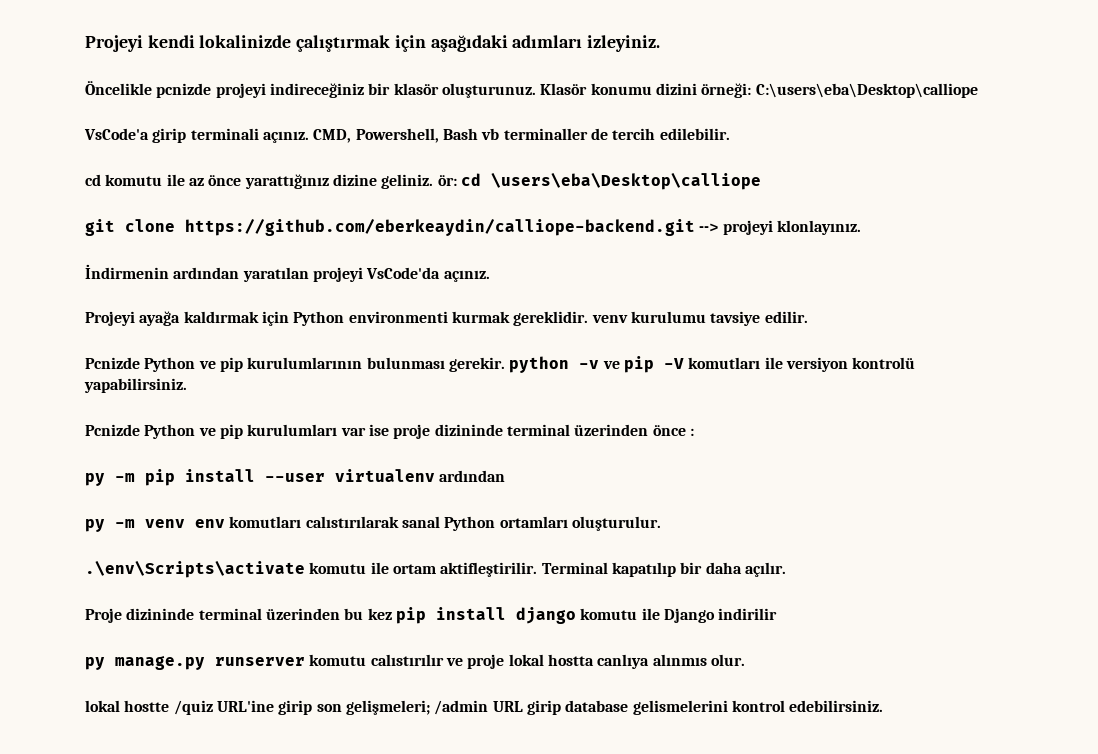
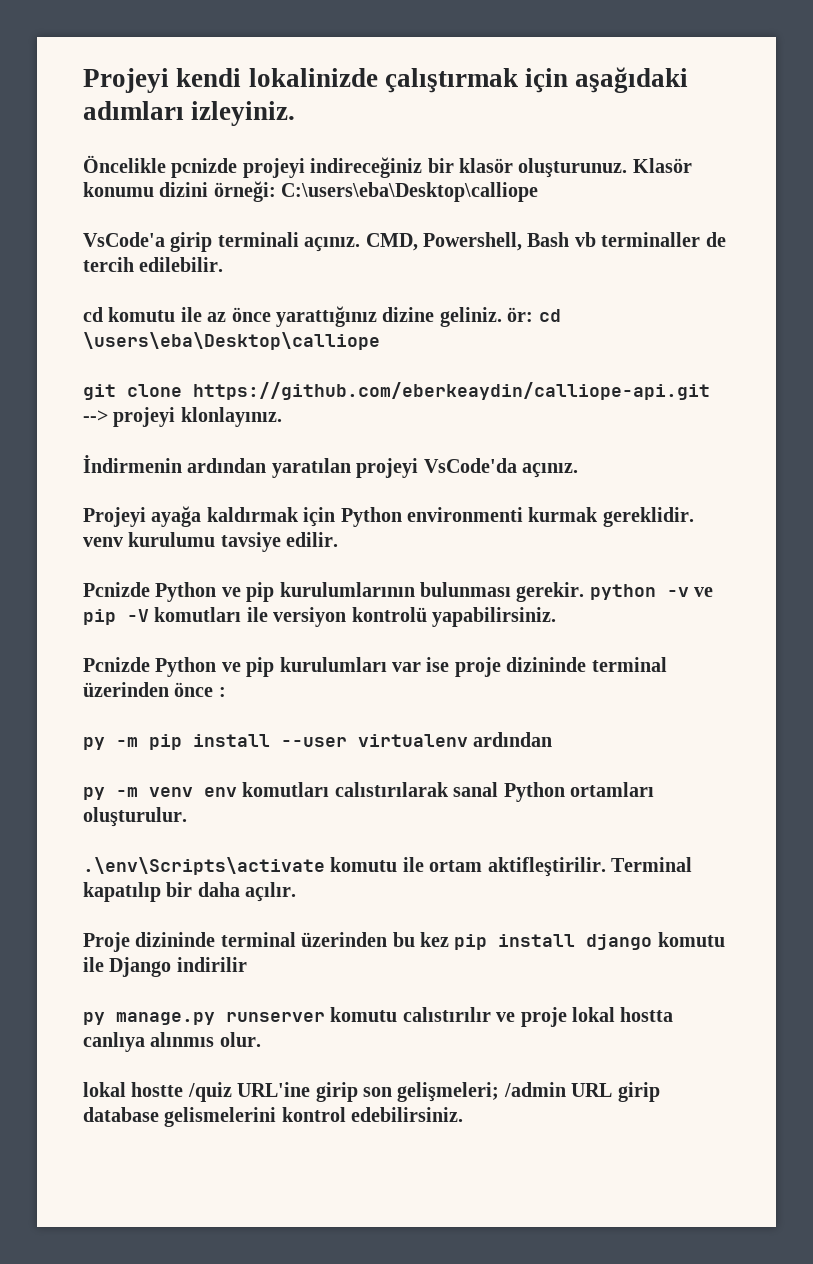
[185,219,695,236] https://github.com/eberkeaydin/calliope-backend.git -> [193,382,710,400] https://github.com/eberkeaydin/calliope-api.git

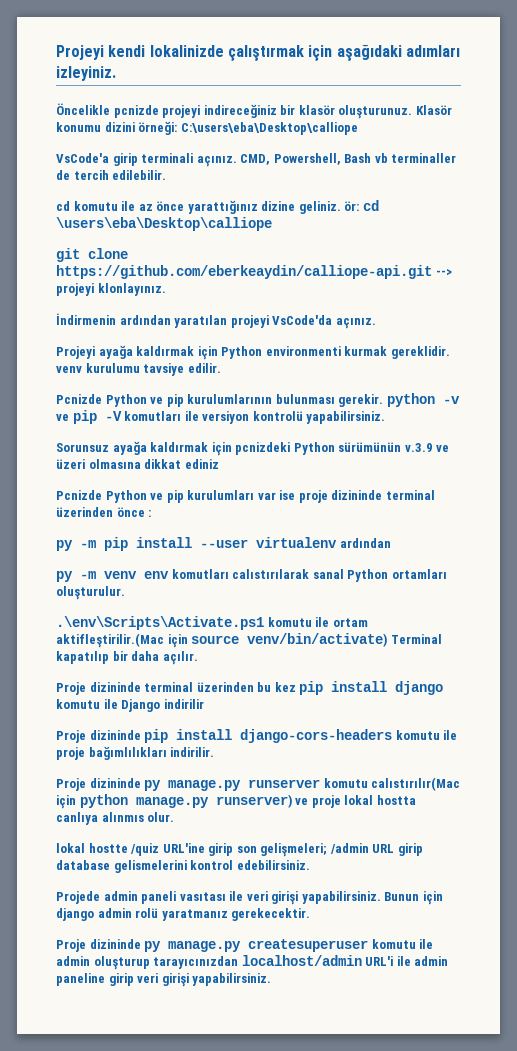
(556, 617) none -> [56,441,450,456] [56,459,219,469] // Sorunsuz ayağa kaldırmak için pcnizdeki Python sürümünün v.3.9 ve üzeri olmasına dikkat ediniz
[83,857,325,875] .\env\Scripts\activate -> [56,616,264,630] .\env\Scripts\Activate.ps1
[487,857,606,877] aktifleştirilir. -> [56,633,388,648] aktifleştirilir.(Mac için source venv/bin/activate)
[83,1007,491,1025] py manage.py runserver komutu calıstırılır -> [56,729,458,743] [56,746,215,760] [56,777,461,791] [56,794,292,809] Proje dizininde pip install django-cors-headers komutu ile proje bağımlılıkları indirilir. // Proje dizininde py manage.py runserver komutu calıstırılır(Mac için python manage.py runserver)
(464, 1114) none -> [56,891,443,905] [56,908,311,921] [56,939,434,952] [56,955,449,970] [56,973,272,987] // Projede admin paneli vasıtası ile veri girişi yapabilirsiniz. Bunun için django admin rolü yaratmanız gerekecektir. // Proje dizininde py manage.py createsuperuser komutu ile admin oluşturup tarayıcınızdan localhost/admin URL'i ile admin paneline girip veri girişi yapabilirsiniz.

